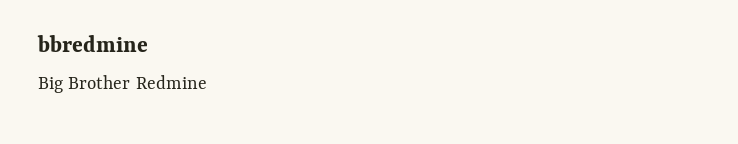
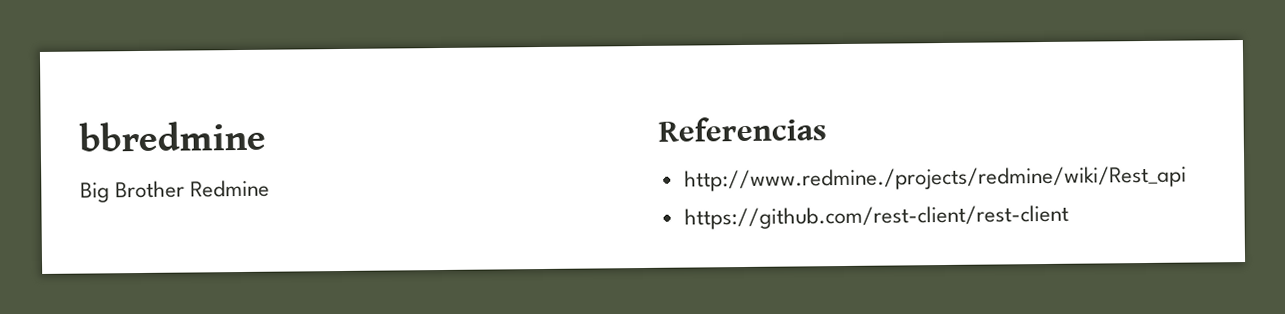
(207, 82) none -> [658,116,827,142] [683,165,1187,192] [683,204,1069,230] // Referencias // http://www.redmine./projects/redmine/wiki/Rest_api // https://github.com/rest-client/rest-client

